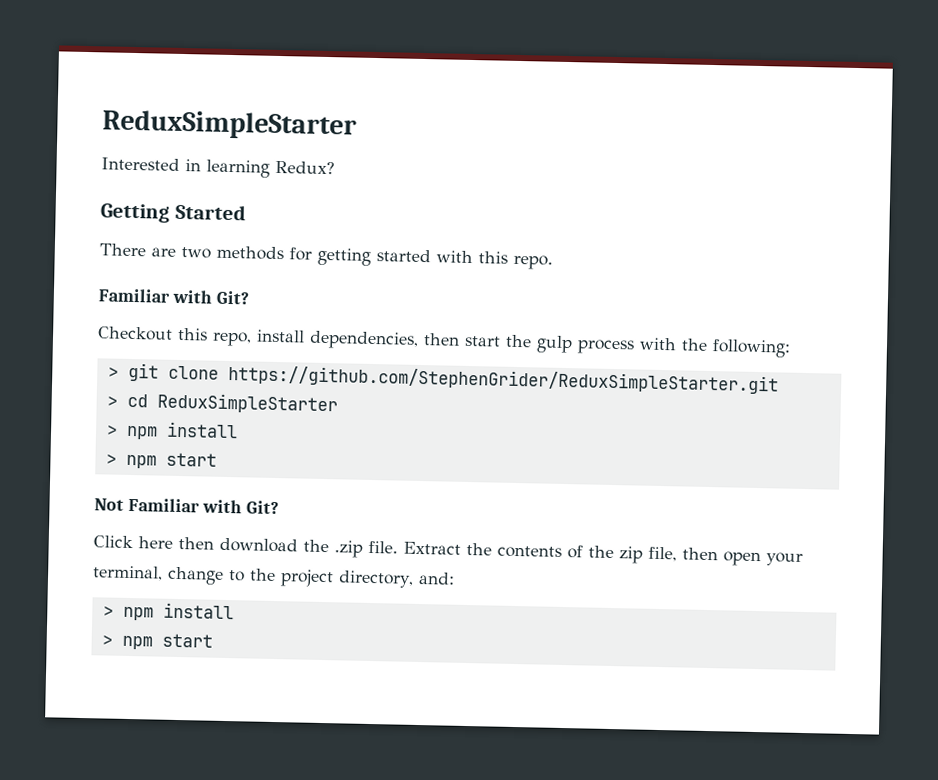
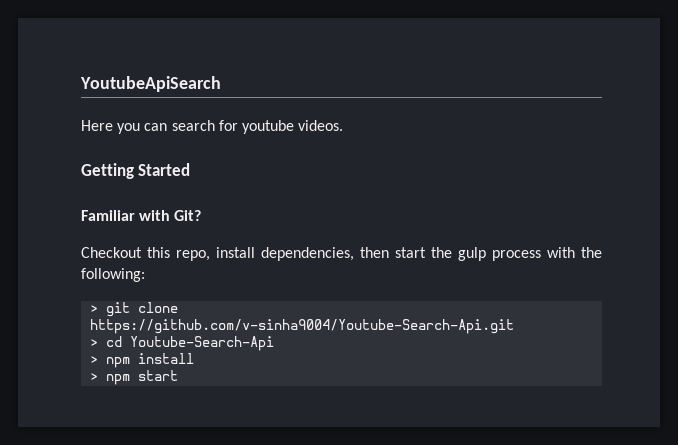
[102,109,357,141] [101,157,335,178] [100,203,246,223] [99,243,553,270] ReduxSimpleStarter // Interested in learning Redux? // Getting Started // There are two methods for getting started with this repo. -> [80,76,221,92] [81,120,344,134] [81,163,191,179] YoutubeApiSearch // Here you can search for youtube videos. // Getting Started
[227,364,779,395] https://github.com/StephenGrider/ReduxSimpleStarter.git -> [90,319,515,334] https://github.com/v-sinha9004/Youtube-Search-Api.git
[156,392,338,415] [105,421,238,440] [105,452,217,469] [94,497,279,515] [93,535,803,567] [92,565,455,588] [102,602,234,621] [101,633,213,650] ReduxSimpleStarter // > npm install // > npm start // Not Familiar with Git? // Click here then download the .zip file. Extract the contents of the zip file, then open your terminal, change to the project directory, and: // > npm install // > npm start -> [130,336,275,351] [90,353,195,368] [90,370,179,385] Youtube-Search-Api // > npm install // > npm start

